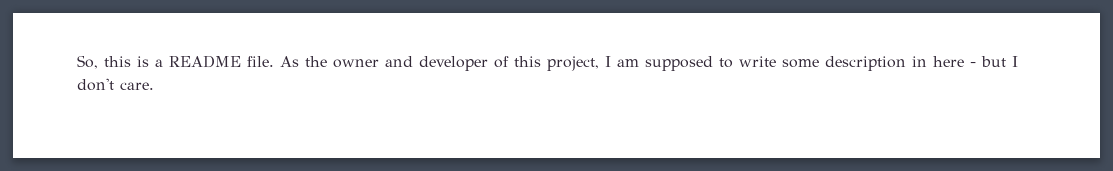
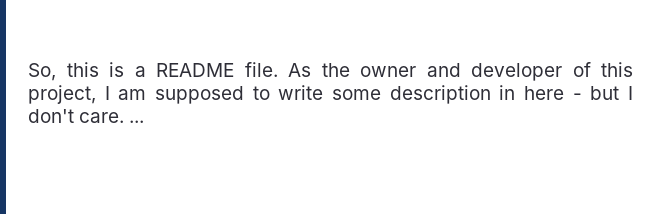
(154, 86) none -> [129,120,145,123] ...

